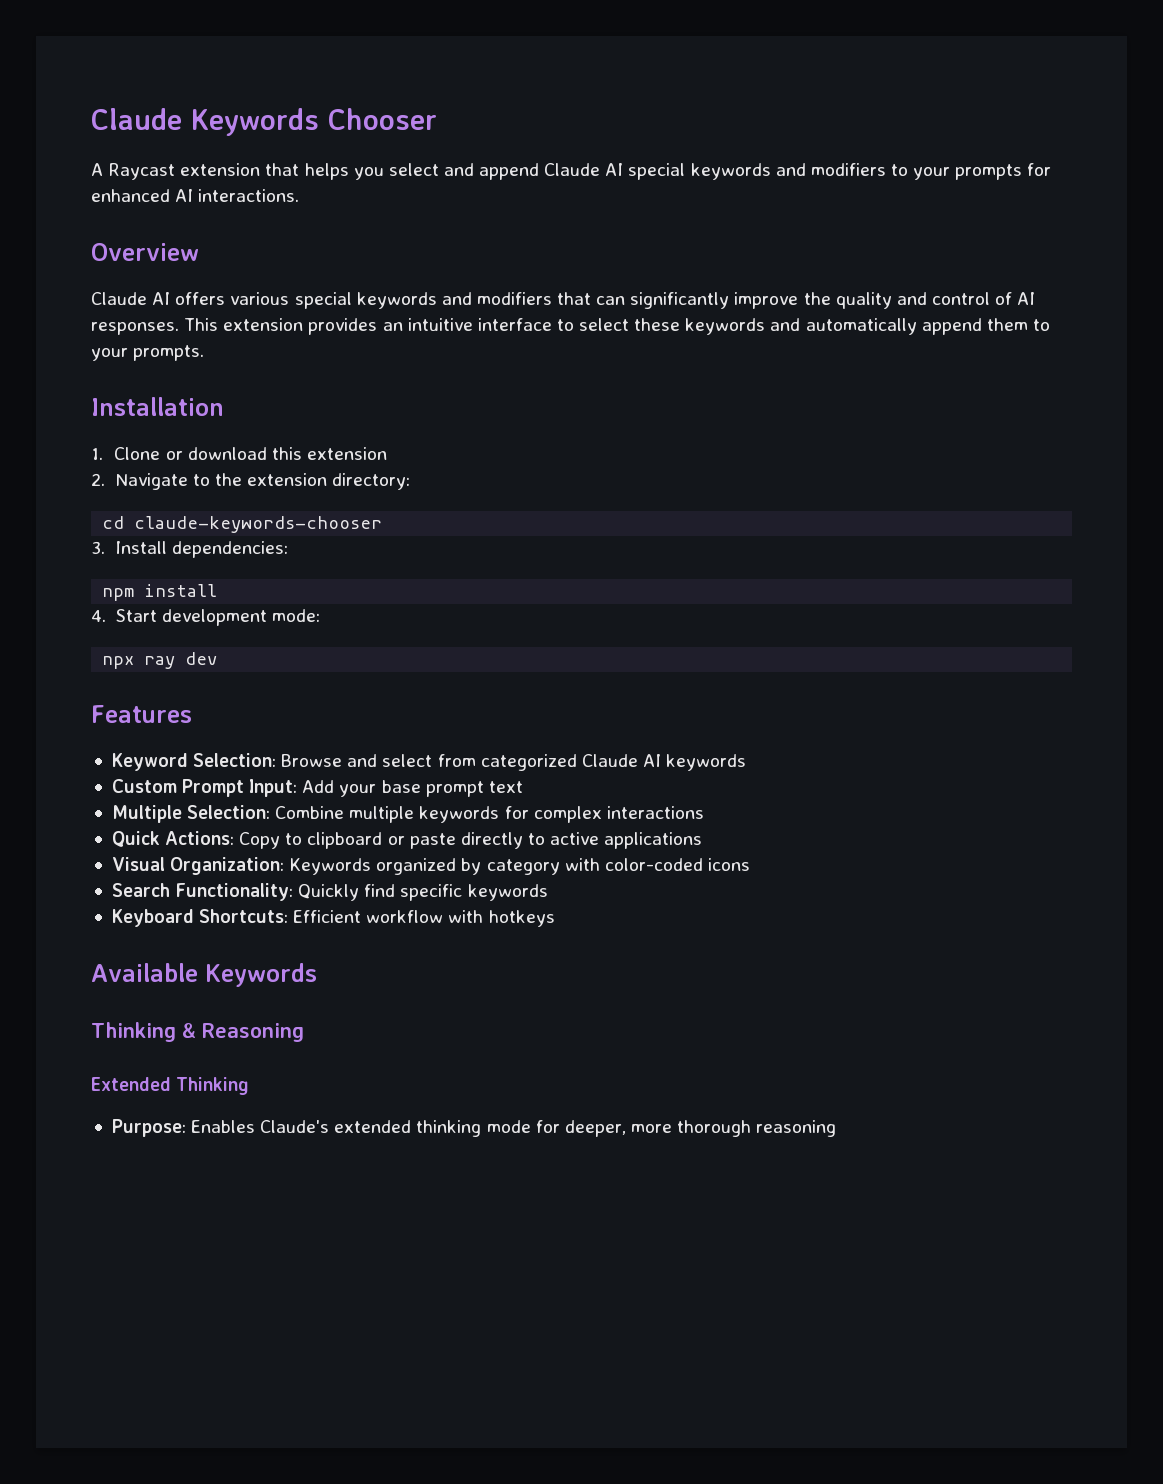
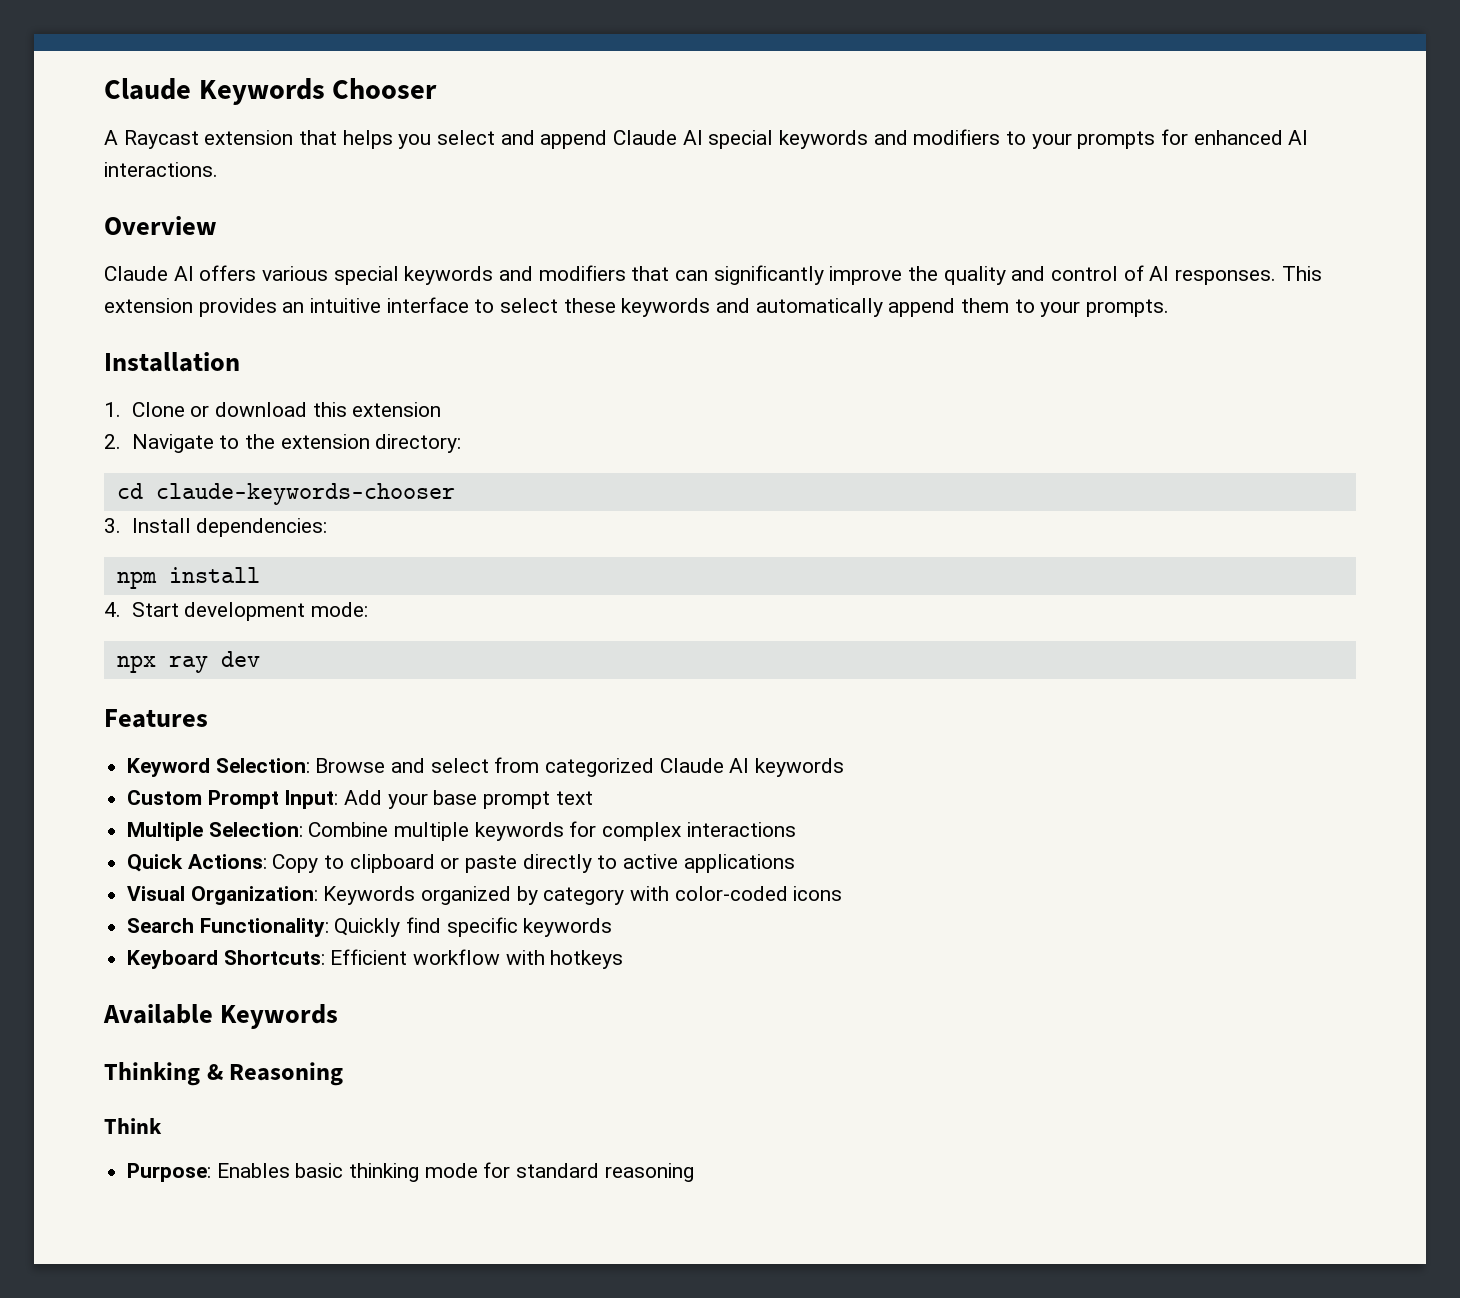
[91,1077,250,1095] Extended Thinking -> [104,1118,162,1134] Think
[260,1120,412,1133] Claude's extended -> [295,1163,344,1178] basic
[564,1120,752,1137] deeper, more thorough -> [516,1163,600,1178] standard

